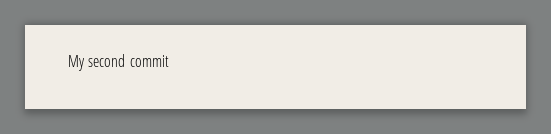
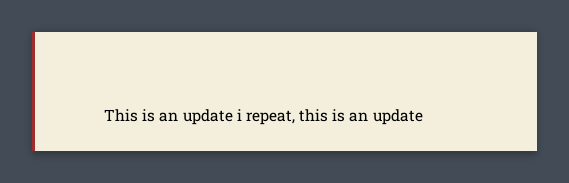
[68,54,169,71] My second commit -> [104,109,423,125] This is an update i repeat, this is an update

